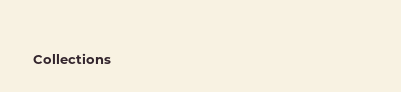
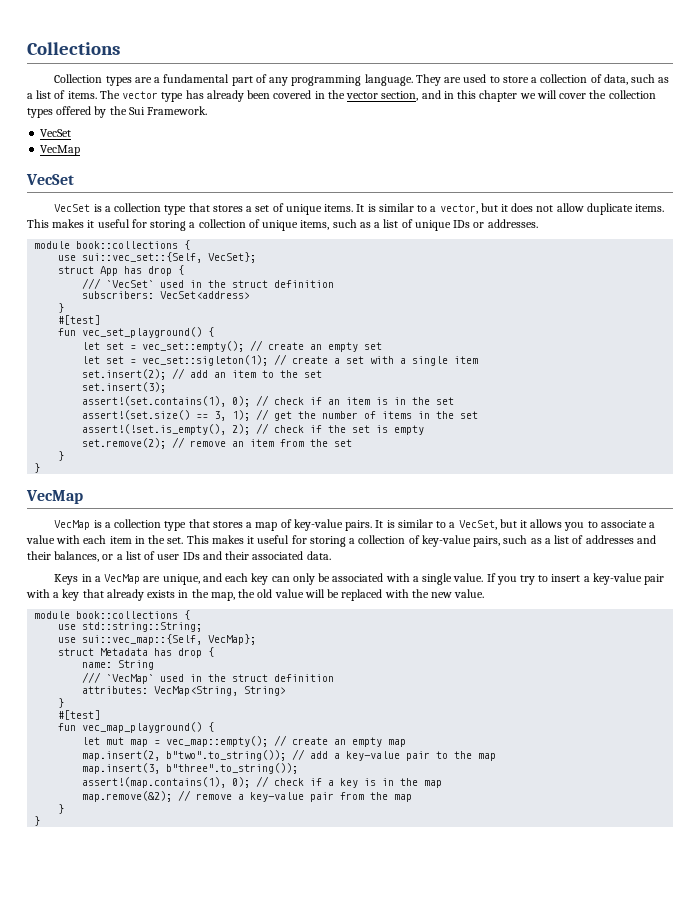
(111, 58) none -> [54,74,670,86] [27,90,656,102] [27,106,208,118] [40,129,72,137] [40,145,81,156] [26,174,74,185] [54,203,665,215] [27,219,538,231] [34,240,191,250] [58,252,257,263] [58,265,185,276] [82,278,335,289] [82,291,251,299] [58,303,65,313] [58,315,101,325] [58,327,215,338] [82,340,383,352] [82,354,479,366] [82,368,323,380] [82,382,167,393] [82,395,455,407] [82,409,479,421] [82,423,425,435] [82,437,353,449] [58,451,65,461] [34,463,41,473] [26,490,83,504] [54,519,656,531] [26,535,656,547] [27,551,331,562] [54,573,665,585] [26,589,485,601] [34,610,191,620] [58,622,203,632] [58,634,257,645] [58,647,215,658] [82,660,155,670] [82,672,335,684] [82,686,287,696] [58,698,65,708] [58,710,101,720] [58,722,215,733] [82,735,407,747] [82,749,497,761] [82,763,299,774] [82,776,443,788] [82,790,413,802] [58,804,65,814] [34,816,41,826] // Collection types are a fundamental part of any programming language. They are used to store a collection of data, such as a list of items. The vector type has already been covered in the vector section, and in this chapter we will cover the collection types offered by the Sui Framework. // VecSet // VecMap // VecSet // VecSet is a collection type that stores a set of unique items. It is similar to a vector, but it does not allow duplicate items. This makes it useful for storing a collection of unique items, such as a list of unique IDs or addresses. // module book::collections { // use sui::vec_set::{Self, VecSet}; // struct App has drop { // /// `VecSet` used in the struct definition // subscribers: VecSet<address> // } // #[test] // fun vec_set_playground() { // let set = vec_set::empty(); // create an empty set // let set = vec_set::sigleton(1); // create a set with a single item // set.insert(2); // add an item to the set // set.insert(3); // assert!(set.contains(1), 0); // check if an item is in the set // assert!(set.size() == 3, 1); // get the number of items in the set // assert!(!set.is_empty(), 2); // check if the set is empty // set.remove(2); // remove an item from the set // } // } // VecMap // VecMap is a collection type that stores a map of key-value pairs. It is similar to a VecSet, but it allows you to associate a value with each item in the set. This makes it useful for storing a collection of key-value pairs, such as a list of addresses and their balances, or a list of user IDs and their associated data. // Keys in a VecMap are unique, and each key can only be associated with a single value. If you try to insert a key-value pair with a key that already exists in the map, the old value will be replaced with the new value. // module book::collections { // use std::string::String; // use sui::vec_map::{Self, VecMap}; // struct Metadata has drop { // name: String // /// `VecMap` used in the struct definition // attributes: VecMap<String, String> // } // #[test] // fun vec_map_playground() { // let mut map = vec_map::empty(); // create an empty map // map.insert(2, b"two".to_string()); // add a key-value pair to the map // map.insert(3, b"three".to_string()); // assert!(map.contains(1), 0); // check if a key is in the map // map.remove(&2); // remove a key-value pair from the map // } // }

